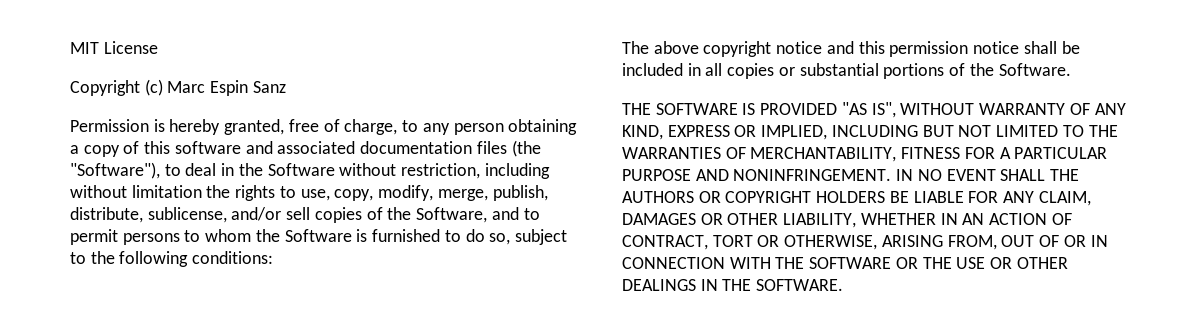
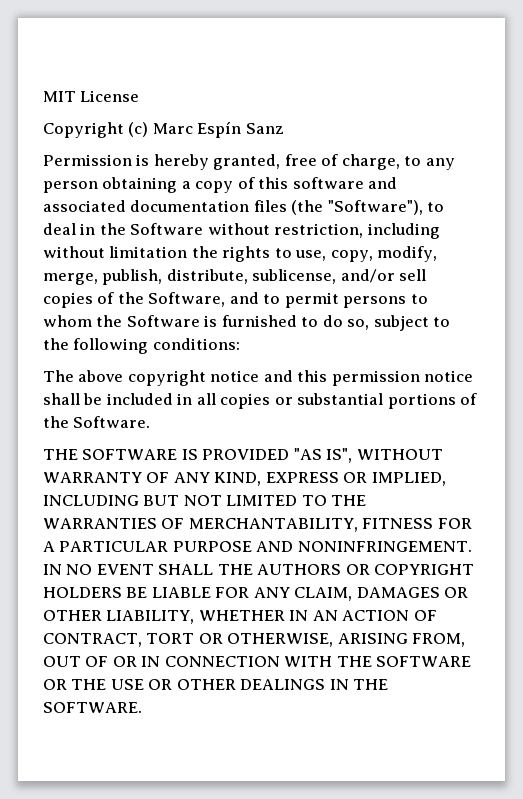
[210,80,249,96] Espin -> [197,121,242,138] Espín

